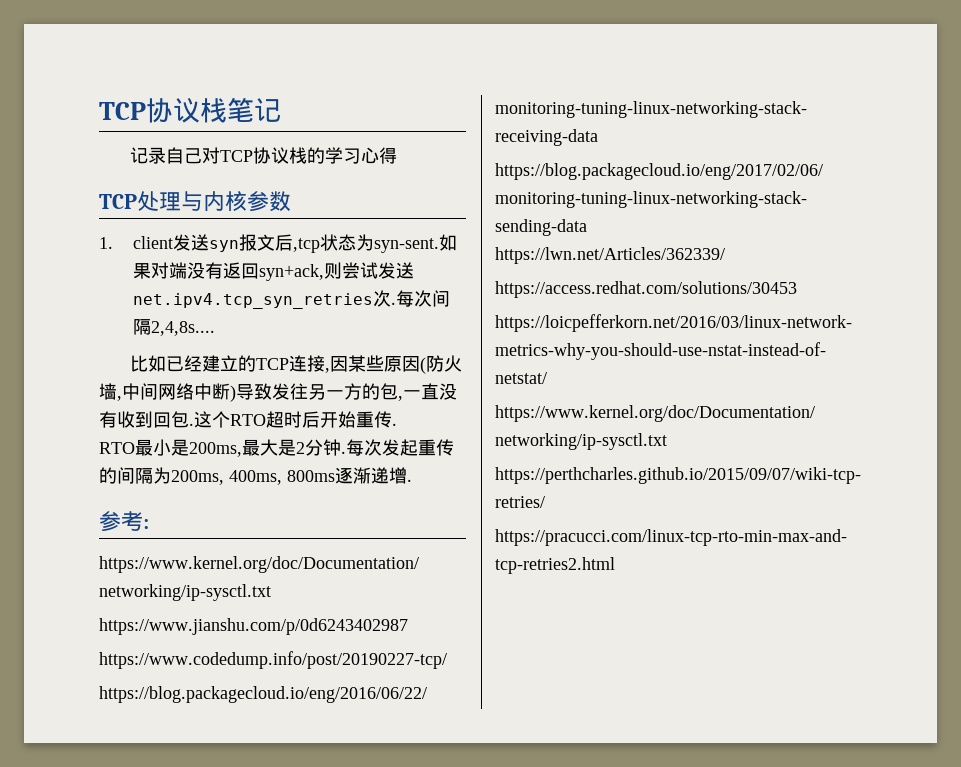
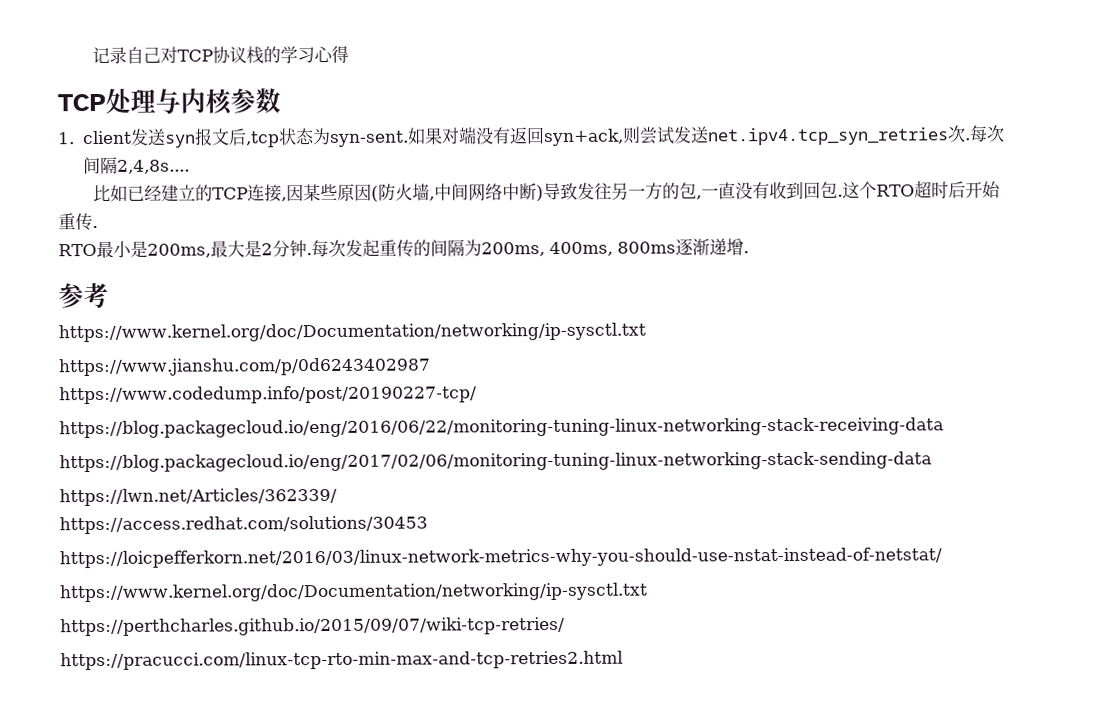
[99,97,281,123] TCP协议栈笔记 // -> (92, 55) none
[143,519,149,529] : -> (109, 295) none

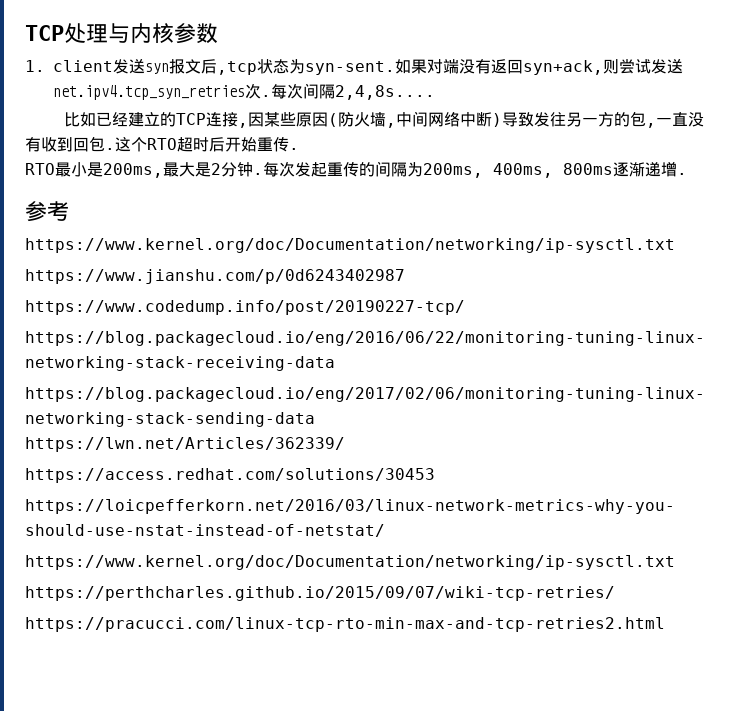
[92,45,350,64] 记录自己对TCP协议栈的学习心得 // -> (25, 33) none

